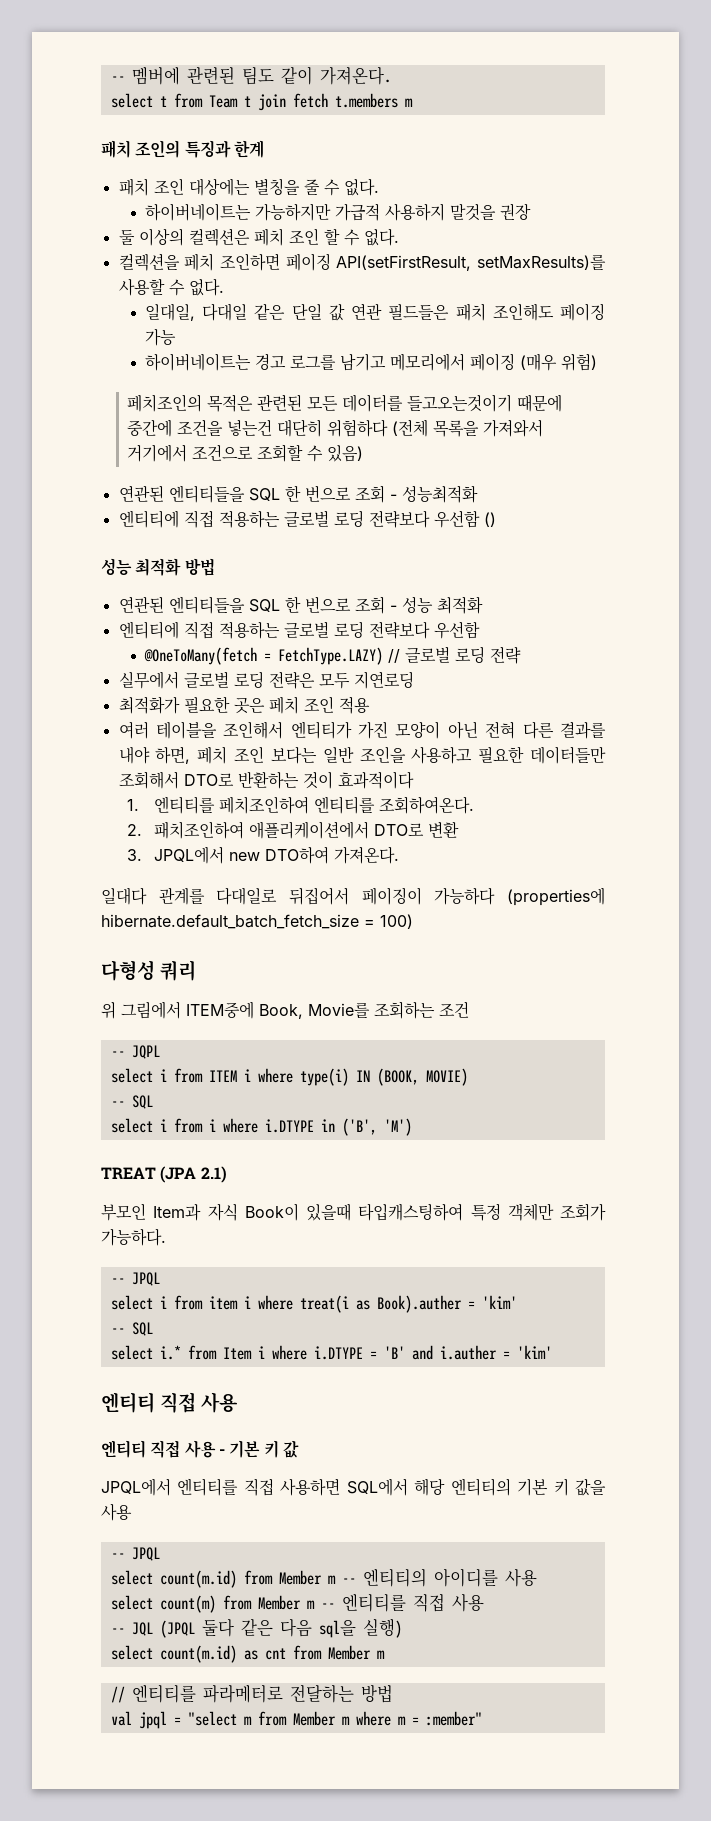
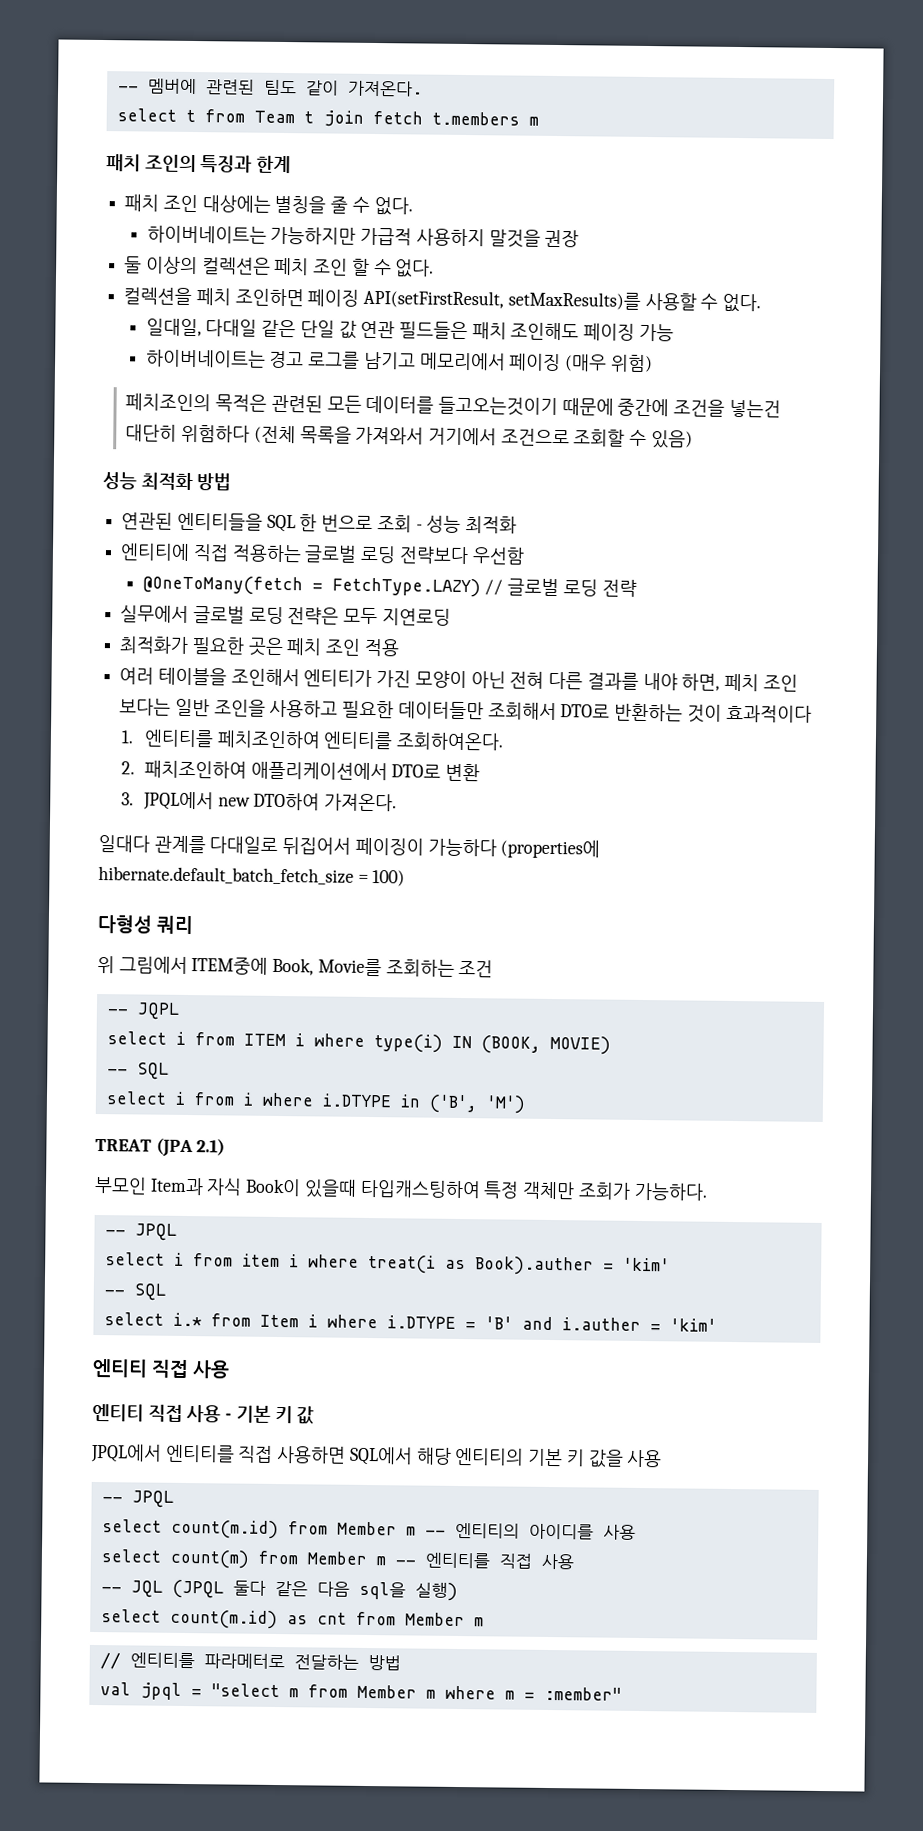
[118,485,478,503] [118,510,496,528] // 연관된 엔티티들을 SQL 한 번으로 조회 - 성능최적화 // 엔티티에 직접 적용하는 글로벌 로딩 전략보다 우선함 () -> (693, 439) none

